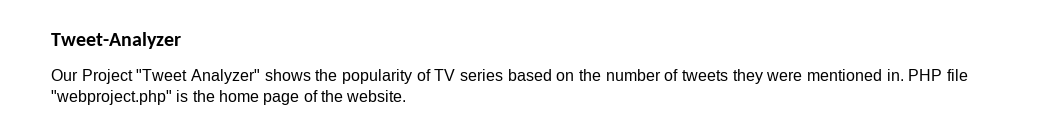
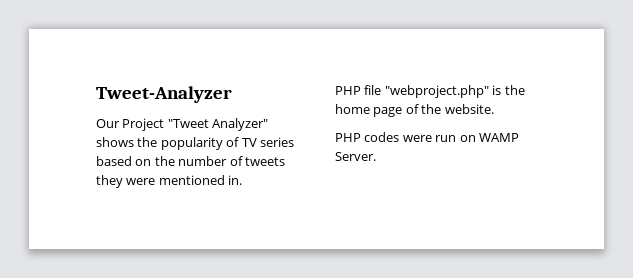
(904, 75) none -> (243, 180) //
(407, 96) none -> [335,132,519,142] [335,152,376,161] // PHP codes were run on WAMP Server.

